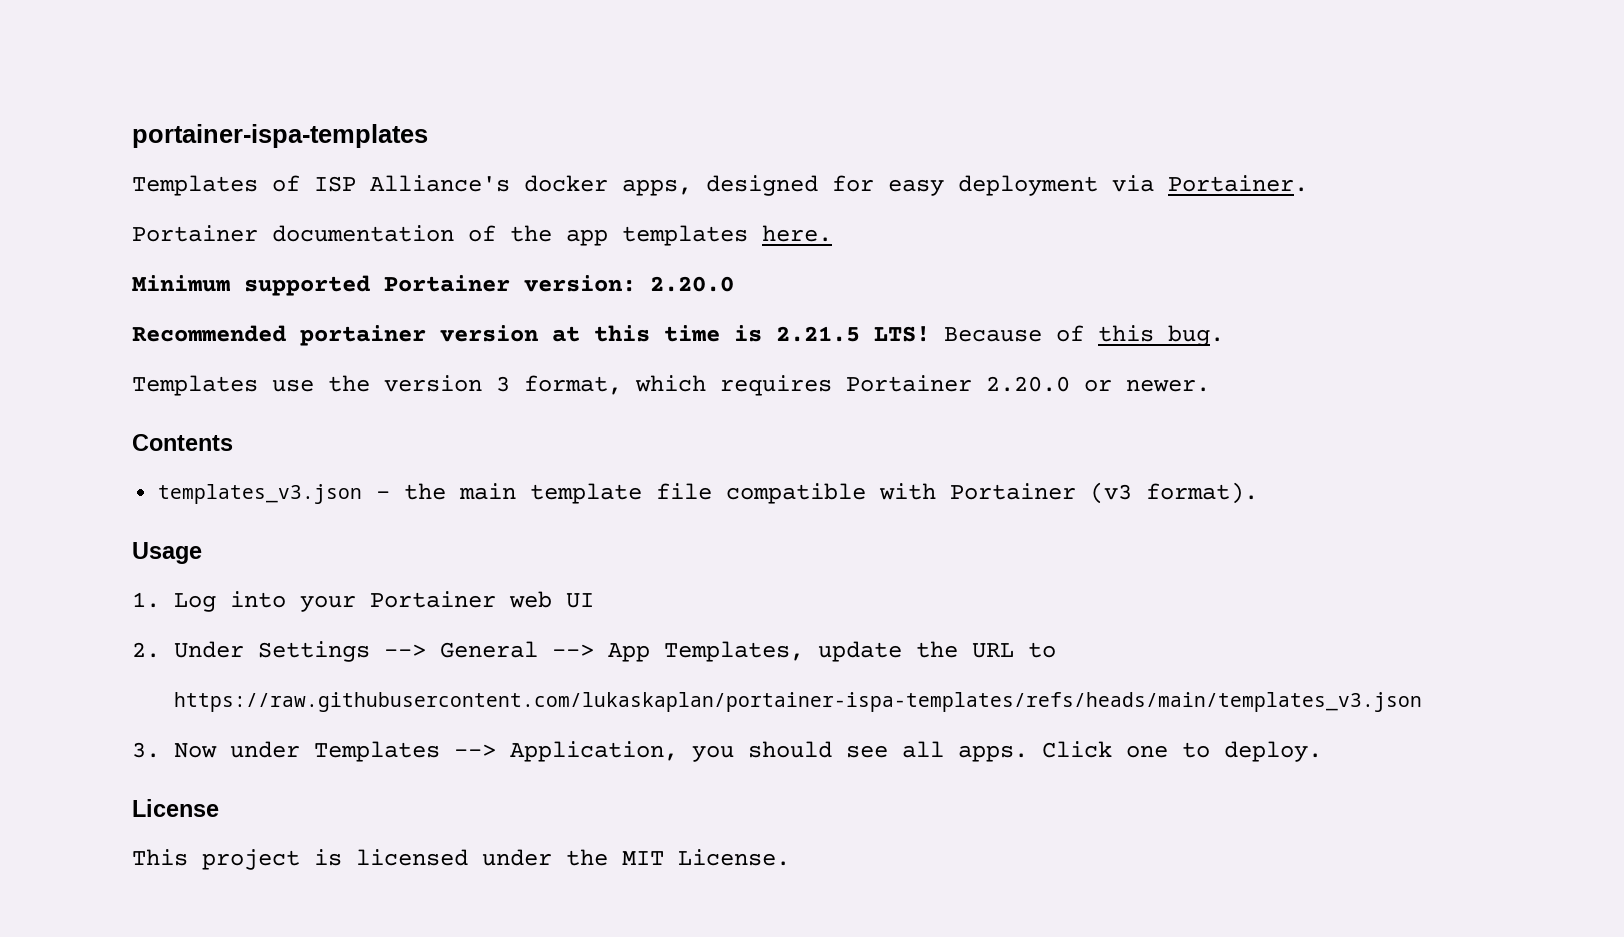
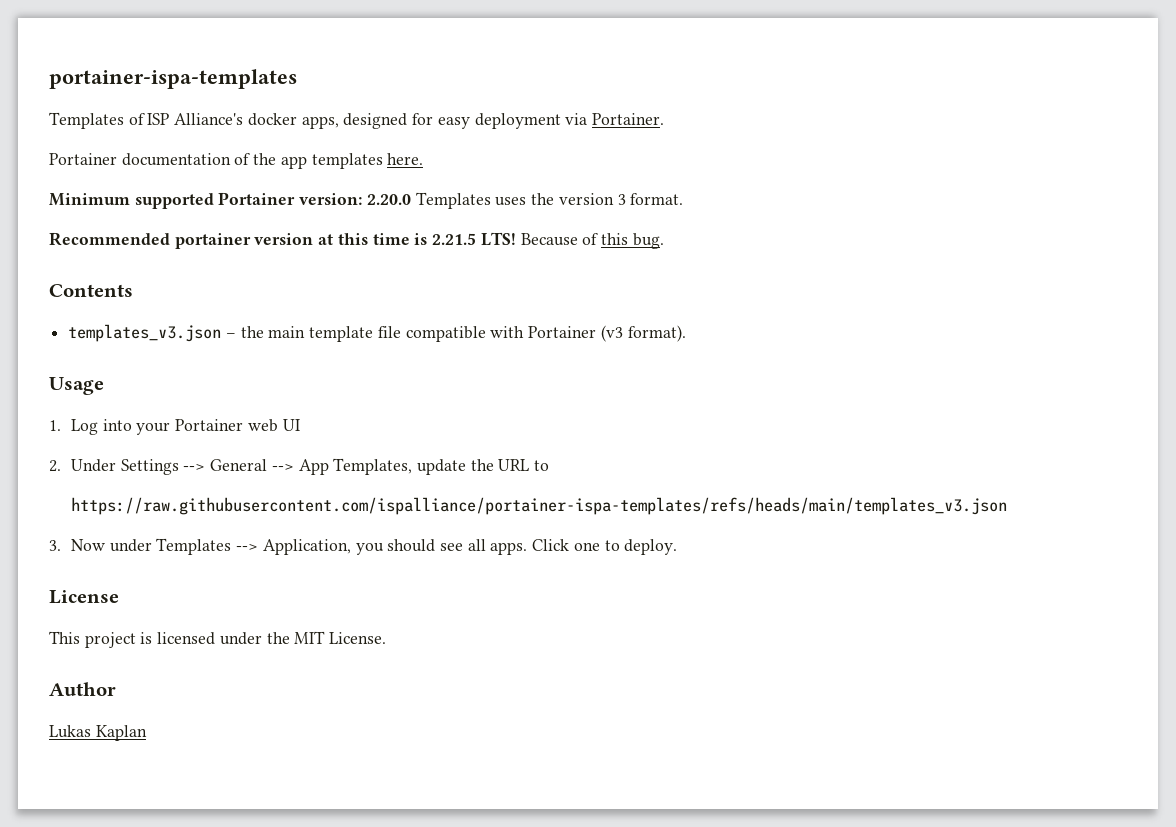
(734, 284) none -> [415,192,684,209] Templates uses the version 3 format.
[132,375,1210,396] // Templates use the version 3 format, which requires Portainer 2.20.0 or newer. -> (664, 241) none
[173,692,1422,712] https://raw.githubusercontent.com/lukaskaplan/portainer-ispa-templates/refs/heads/main/templates_v3.json -> [70,497,1007,515] https://raw.githubusercontent.com/ispalliance/portainer-ispa-templates/refs/heads/main/templates_v3.json
(790, 857) none -> [49,682,116,696] [49,725,147,741] // Author // Lukas Kaplan

